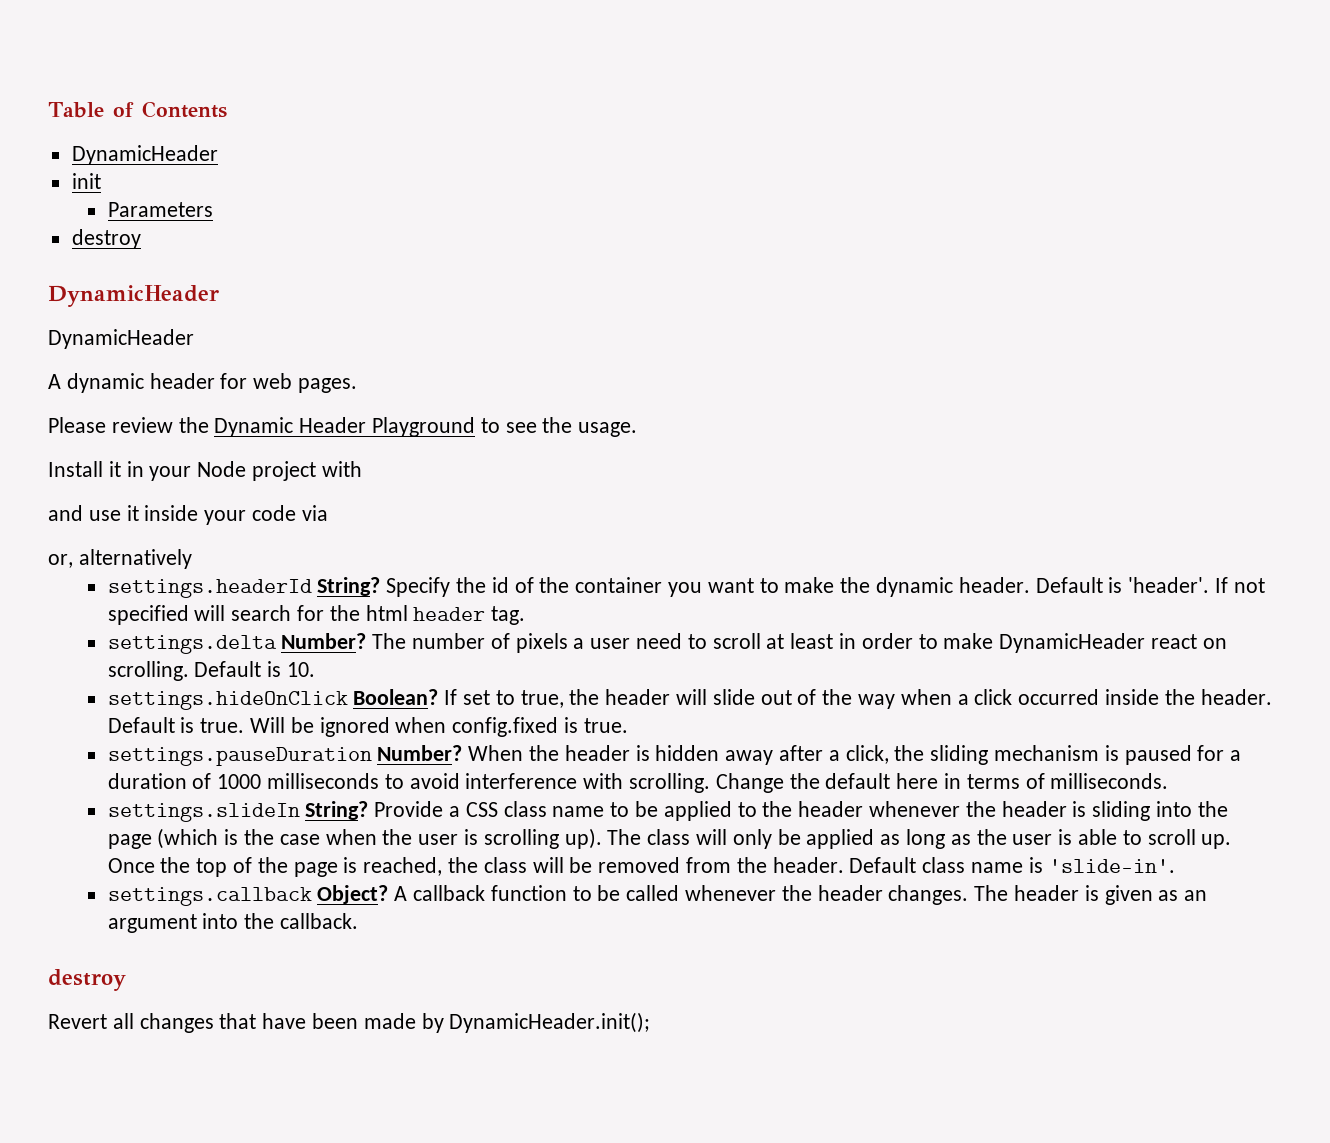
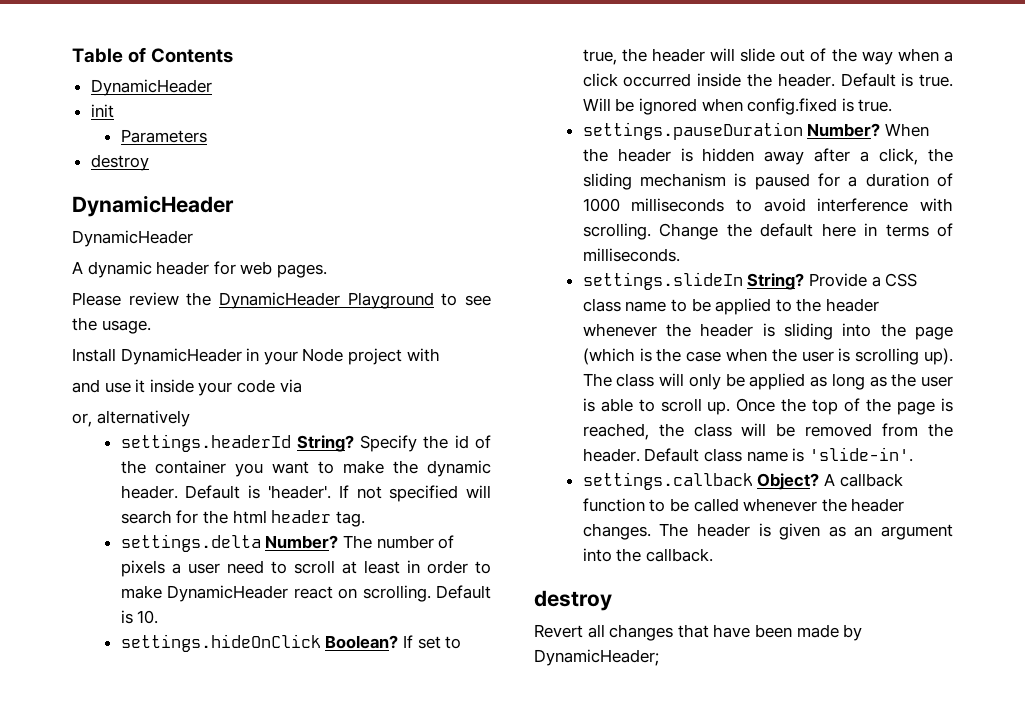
[214,417,367,437] Dynamic Header -> [218,292,340,309] DynamicHeader
[108,461,121,477] it -> [120,348,242,365] DynamicHeader
[449,1012,651,1033] DynamicHeader.init(); -> [534,649,659,666] DynamicHeader;

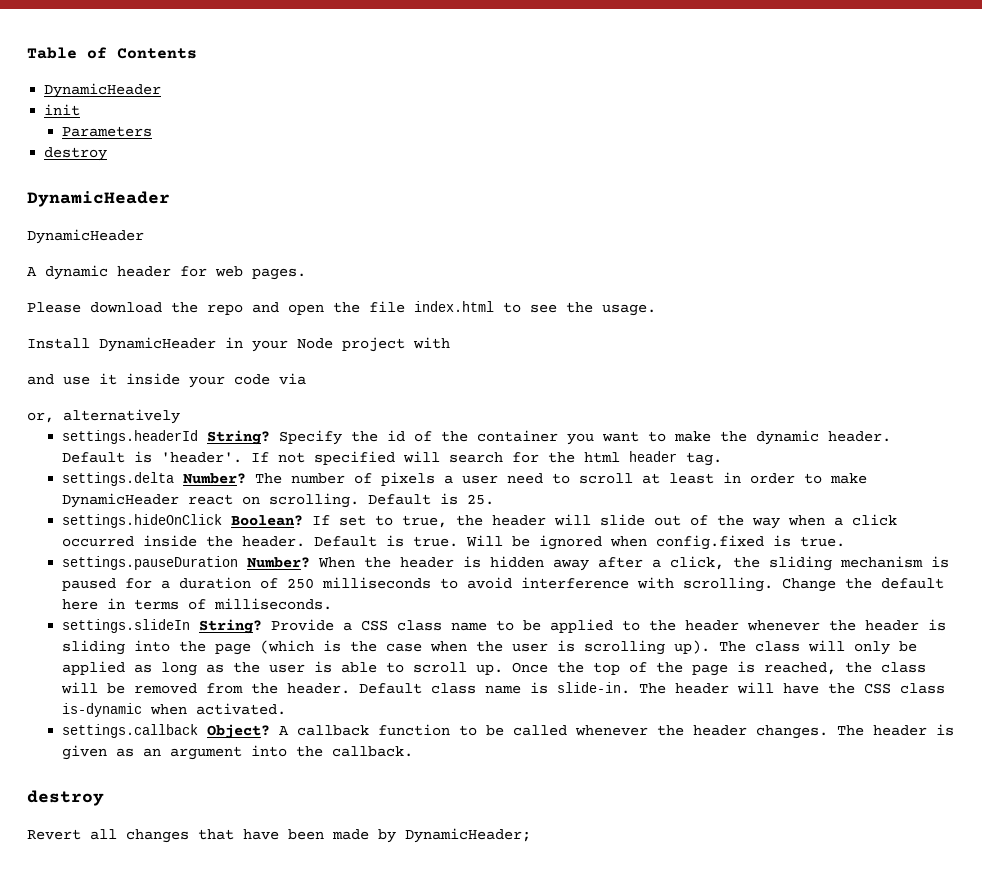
[128,292,434,309] review the DynamicHeader Playground -> [90,301,494,315] download the repo and open the file index.html
[137,610,159,624] 10. -> [467,494,495,505] 25.
[582,198,620,212] 1000 -> [287,578,315,589] 250
[808,447,913,462] 'slide-in'. -> [557,682,946,694] [62,703,287,717] slide-in. The header will have the CSS class is-dynamic when activated.

